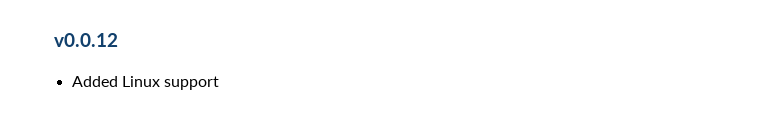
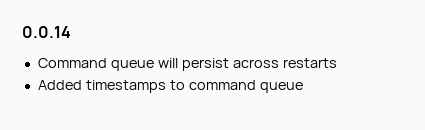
[54,33,118,47] [71,76,220,90] v0.0.12 // Added Linux support -> [22,26,71,38] [37,58,337,71] [37,80,303,93] 0.0.14 // Command queue will persist across restarts // Added timestamps to command queue

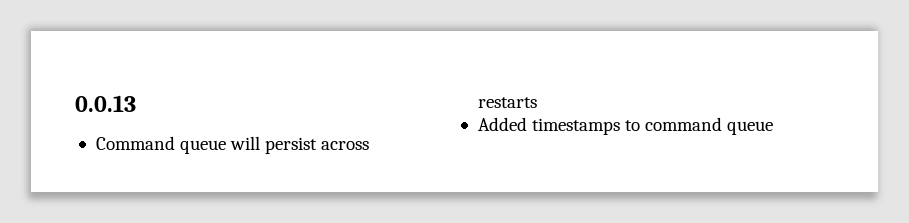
[22,26,71,38] 0.0.14 -> [75,95,136,112] 0.0.13

